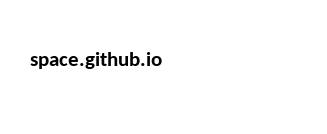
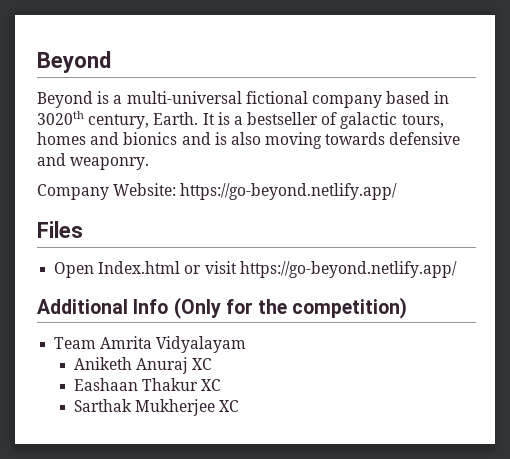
[30,52,162,69] space.github.io -> [37,51,111,73] [37,91,450,108] [37,111,444,129] [37,132,461,149] [37,153,150,170] [37,183,398,200] [37,221,83,238] [54,261,457,278] [37,297,408,319] [54,336,247,353] [73,357,212,374] [73,378,221,391] [73,399,239,416] Beyond // Beyond is a multi-universal fictional company based in 3020th century, Earth. It is a bestseller of galactic tours, homes and bionics and is also moving towards defensive and weaponry. // Company Website: https://go-beyond.netlify.app/ // Files // Open Index.html or visit https://go-beyond.netlify.app/ // Additional Info (Only for the competition) // Team Amrita Vidyalayam // Aniketh Anuraj XC // Eashaan Thakur XC // Sarthak Mukherjee XC

